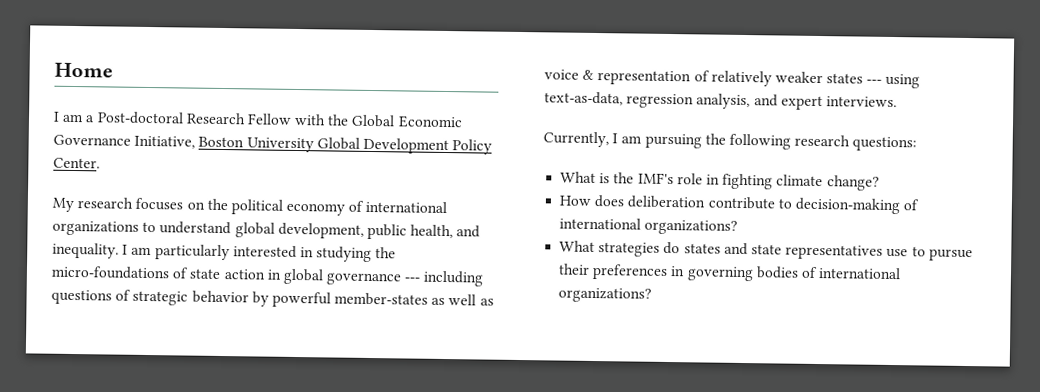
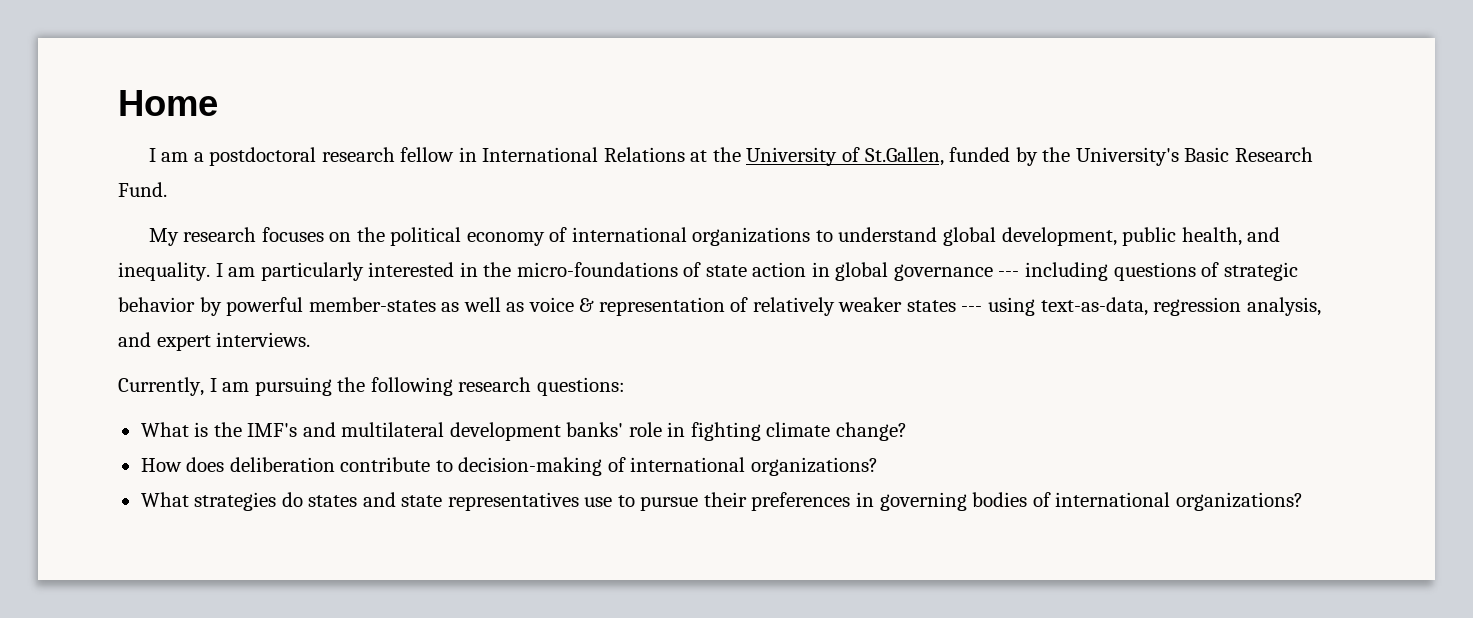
[96,111,463,129] [53,134,493,155] [53,157,100,169] Post-doctoral Research Fellow with the Global Economic Governance Initiative, Boston University Global Development Policy Center. -> [209,147,1313,166] [118,182,167,197] postdoctoral research fellow in International Relations at the University of St.Gallen, funded by the University's Basic Research Fund.
[316,246,373,263] studying -> (478, 269) none
(674, 178) none -> [302,422,624,441] and multilateral development banks'

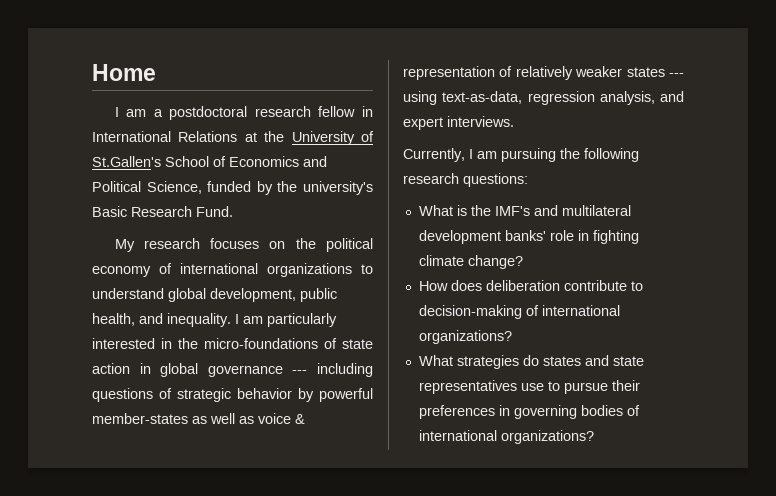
[864,147,944,166] St.Gallen, -> [92,156,327,167] [92,181,202,194] St.Gallen's School of Economics and Political Science,
[1075,147,1179,166] University's -> [303,181,373,195] university's

